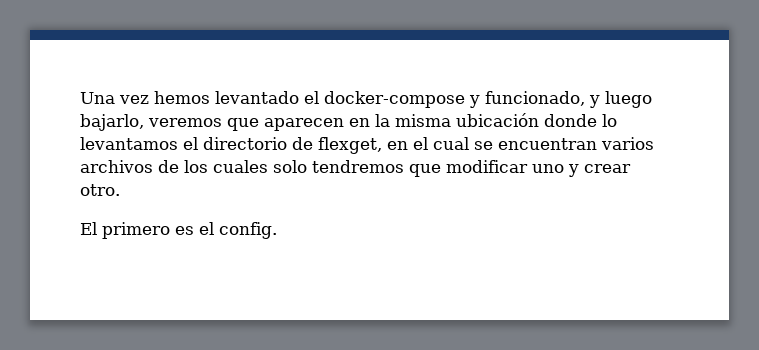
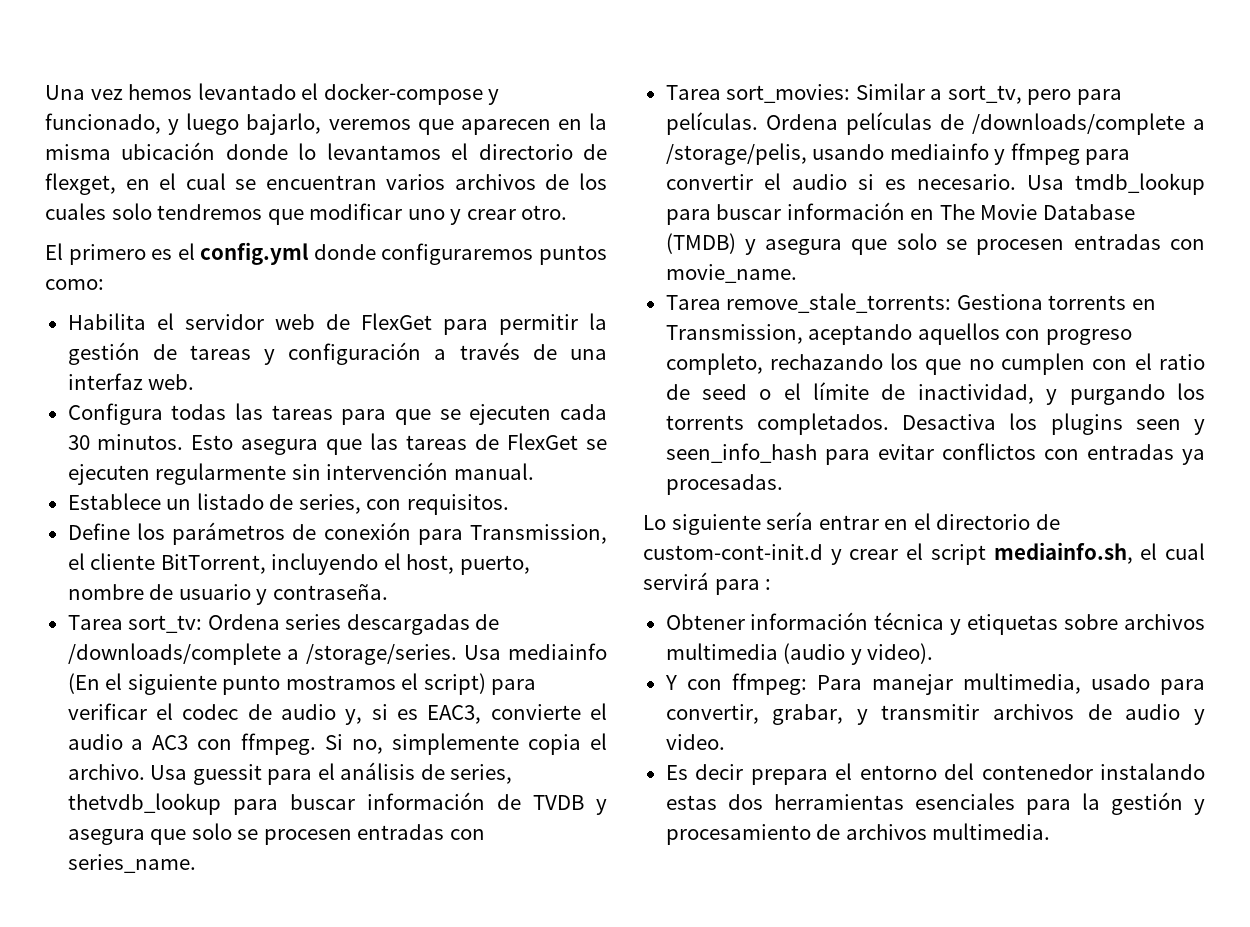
[219,222,277,239] config. -> [200,242,607,265] [45,279,104,290] [67,313,608,335] [67,342,608,365] [67,373,195,390] [67,403,608,425] [67,433,608,455] [67,462,534,485] [67,493,509,515] [67,522,607,545] [67,553,530,575] [67,584,388,605] [67,614,500,635] [67,643,607,665] [67,673,537,695] [67,703,608,725] [67,733,607,755] [67,762,513,785] [67,792,607,815] [67,823,485,845] [67,854,196,873] [665,83,1122,105] [665,112,1205,135] [665,143,1131,165] [665,173,1205,195] [665,202,1135,225] [665,233,1205,255] [665,264,797,283] [665,293,1156,313] [665,323,1132,345] [665,353,1206,375] [665,382,1205,405] [665,413,1205,435] [665,443,1205,465] [665,474,783,495] [643,512,1060,535] [643,542,1205,565] [643,572,772,595] [665,612,1205,635] [665,643,934,665] [664,673,1205,695] [665,704,1205,725] [665,734,725,750] [665,763,1205,785] [665,792,1205,815] [665,823,1051,845] config.yml donde configuraremos puntos como: // Habilita el servidor web de FlexGet para permitir la gestión de tareas y configuración a través de una interfaz web. // Configura todas las tareas para que se ejecuten cada 30 minutos. Esto asegura que las tareas de FlexGet se ejecuten regularmente sin intervención manual. // Establece un listado de series, con requisitos. // Define los parámetros de conexión para Transmission, el cliente BitTorrent, incluyendo el host, puerto, nombre de usuario y contraseña. // Tarea sort_tv: Ordena series descargadas de /downloads/complete a /storage/series. Usa mediainfo (En el siguiente punto mostramos el script) para verificar el codec de audio y, si es EAC3, convierte el audio a AC3 con ffmpeg. Si no, simplemente copia el archivo. Usa guessit para el análisis de series, thetvdb_lookup para buscar información de TVDB y asegura que solo se procesen entradas con series_name. // Tarea sort_movies: Similar a sort_tv, pero para películas. Ordena películas de /downloads/complete a /storage/pelis, usando mediainfo y ffmpeg para convertir el audio si es necesario. Usa tmdb_lookup para buscar información en The Movie Database (TMDB) y asegura que solo se procesen entradas con movie_name. // Tarea remove_stale_torrents: Gestiona torrents en Transmission, aceptando aquellos con progreso completo, rechazando los que no cumplen con el ratio de seed o el límite de inactividad, y purgando los torrents completados. Desactiva los plugins seen y seen_info_hash para evitar conflictos con entradas ya procesadas. // Lo siguiente sería entrar en el directorio de custom-cont-init.d y crear el script mediainfo.sh, el cual servirá para : // Obtener información técnica y etiquetas sobre archivos multimedia (audio y video). // Y con ffmpeg: Para manejar multimedia, usado para convertir, grabar, y transmitir archivos de audio y video. // Es decir prepara el entorno del contenedor instalando estas dos herramientas esenciales para la gestión y procesamiento de archivos multimedia.

